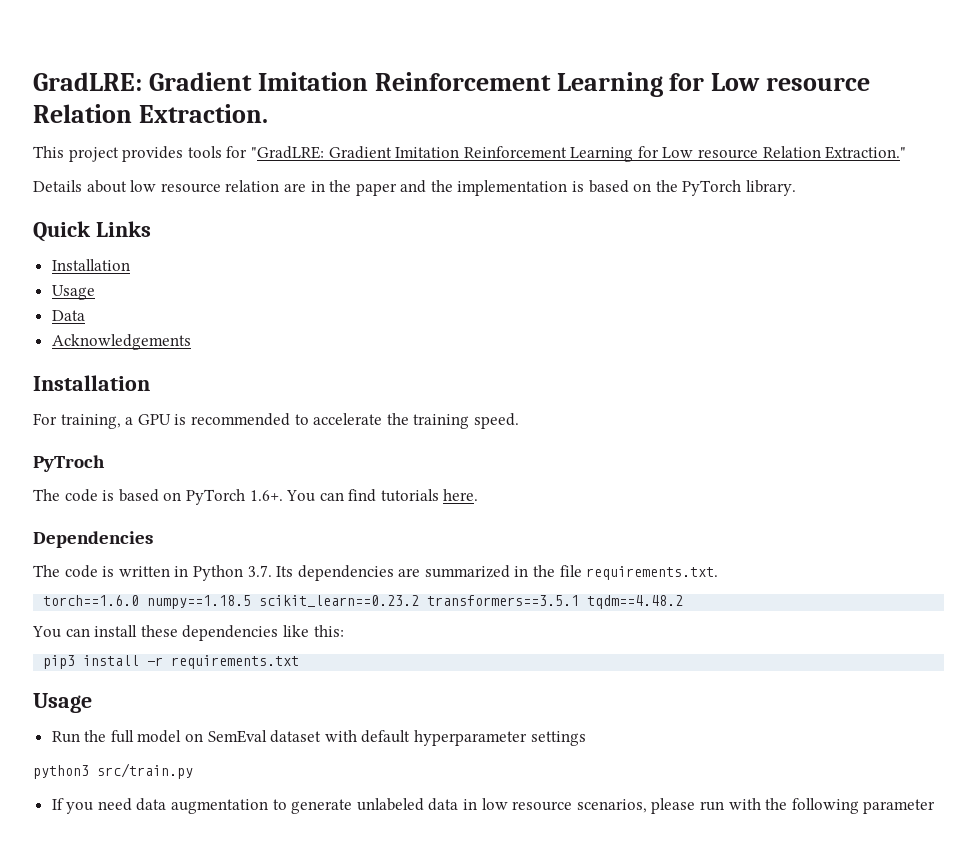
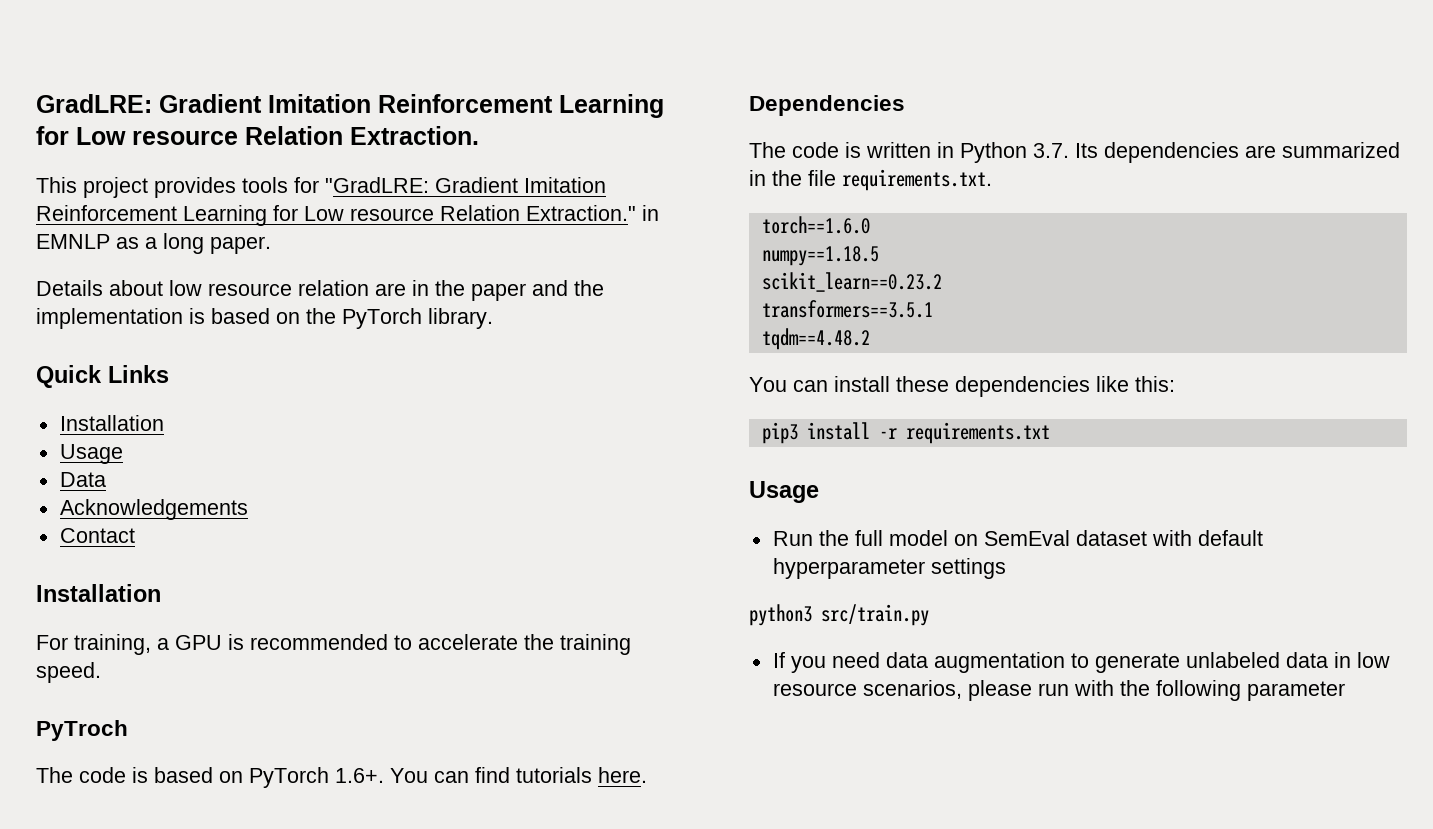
(907, 152) none -> [642,205,659,221] [36,233,271,254] in EMNLP as a long paper.
(191, 342) none -> [59,528,135,543] // Contact
(140, 600) none -> (870, 225) //
(252, 602) none -> (879, 256) //
(420, 601) none -> (942, 282) //
(580, 600) none -> (933, 309) //

